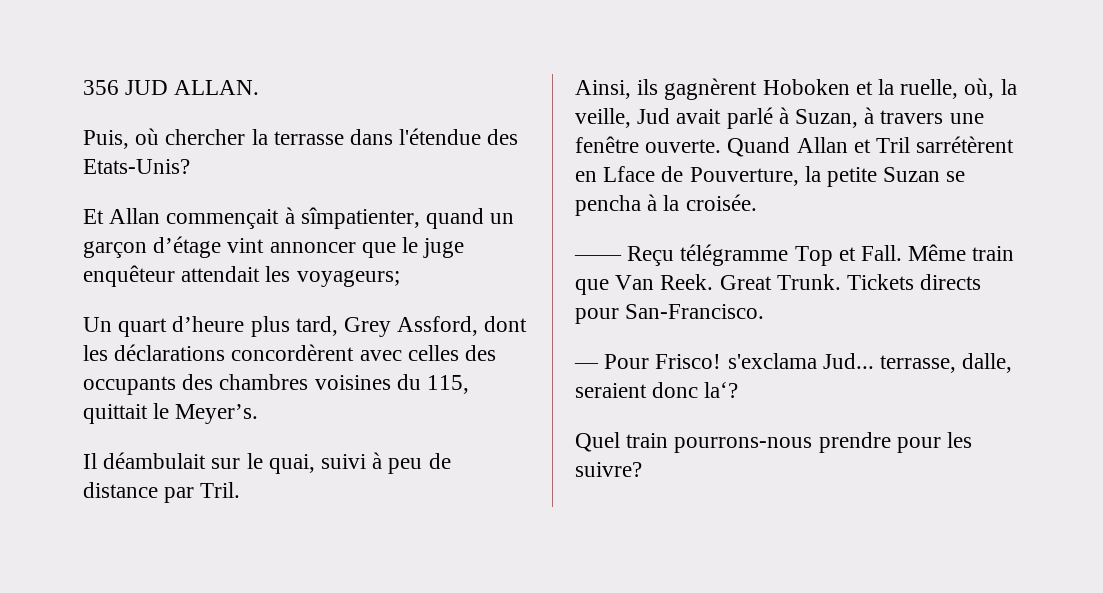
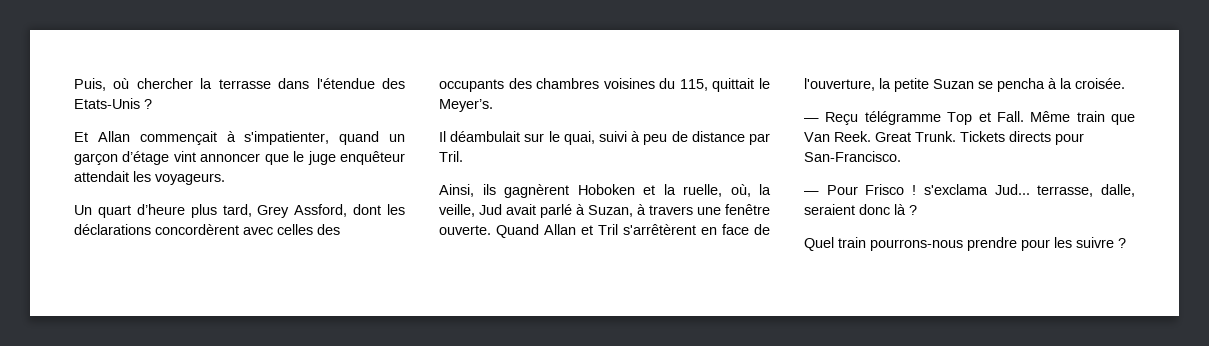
[83,80,260,95] 356 JUD ALLAN. // -> (74, 84) none
[83,159,190,174] Etats-Unis? -> [74,98,152,109] Etats-Unis ?
[300,207,420,229] sîmpatienter, -> [244,131,330,145] s'impatienter,
[296,270,400,287] voyageurs; -> [155,173,225,185] voyageurs.
[916,136,1015,153] [575,166,799,186] sarrétèrent en Lface de Pouverture, -> [623,224,770,235] [804,78,875,91] s'arrêtèrent en face de l'ouverture,
[574,255,622,261] —— -> [804,118,819,122] —
[655,354,722,369] Frisco! -> [865,184,917,195] Frisco !
[704,382,739,398] la‘? -> [894,204,917,215] là ?
[575,462,642,477] suivre? -> [1076,237,1126,248] suivre ?

